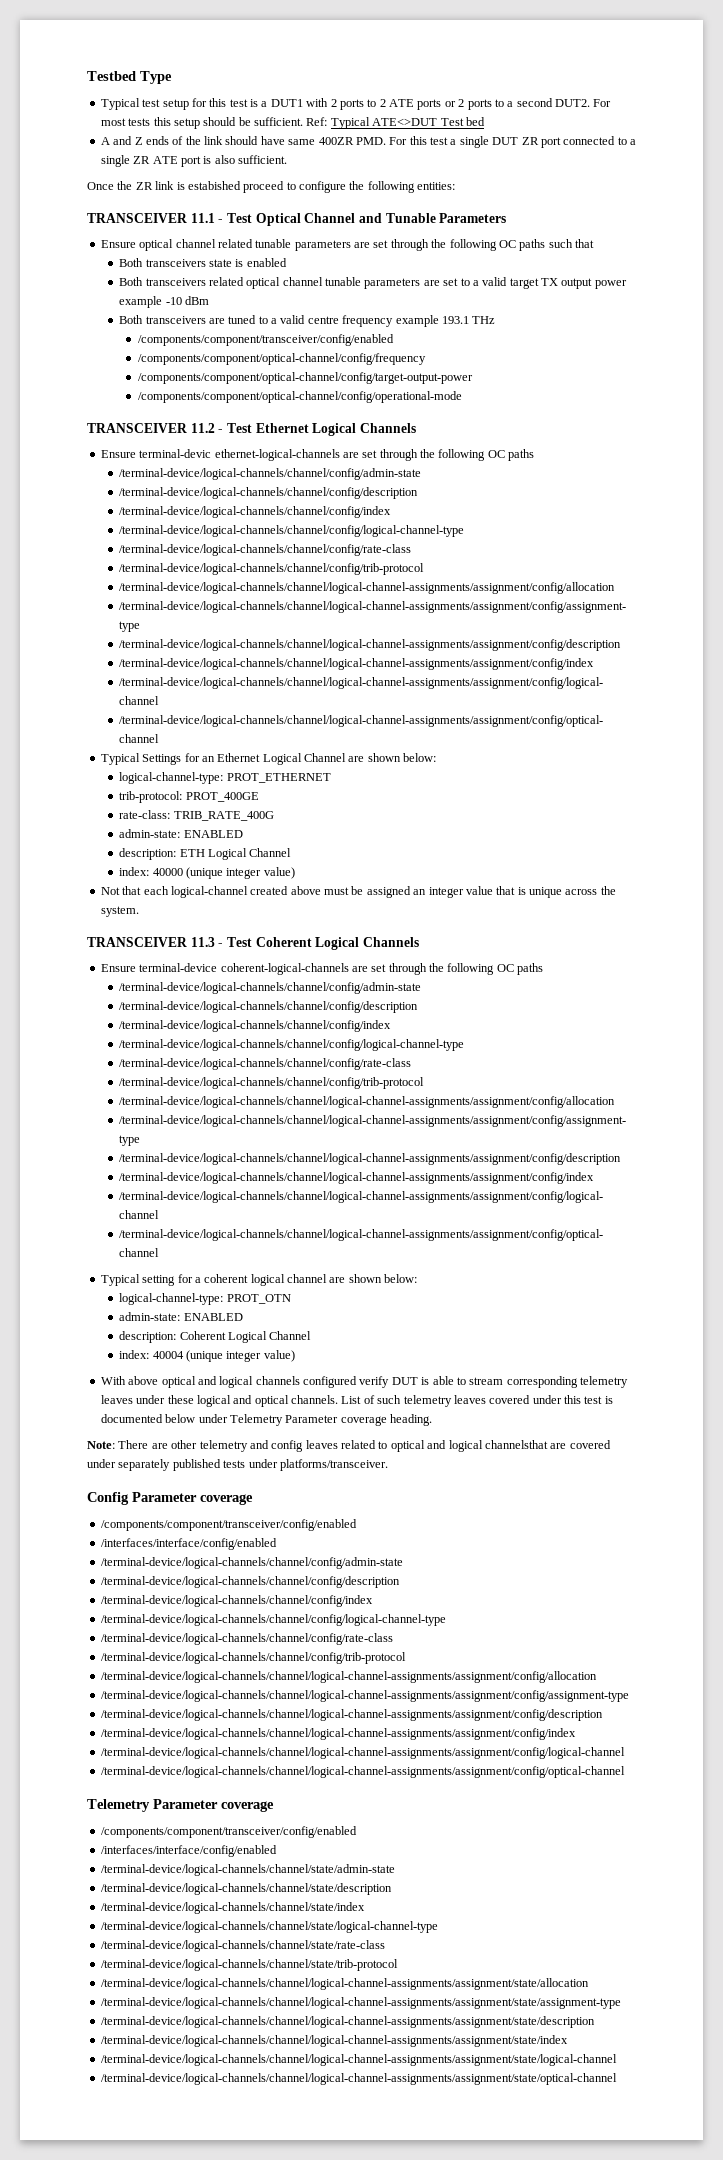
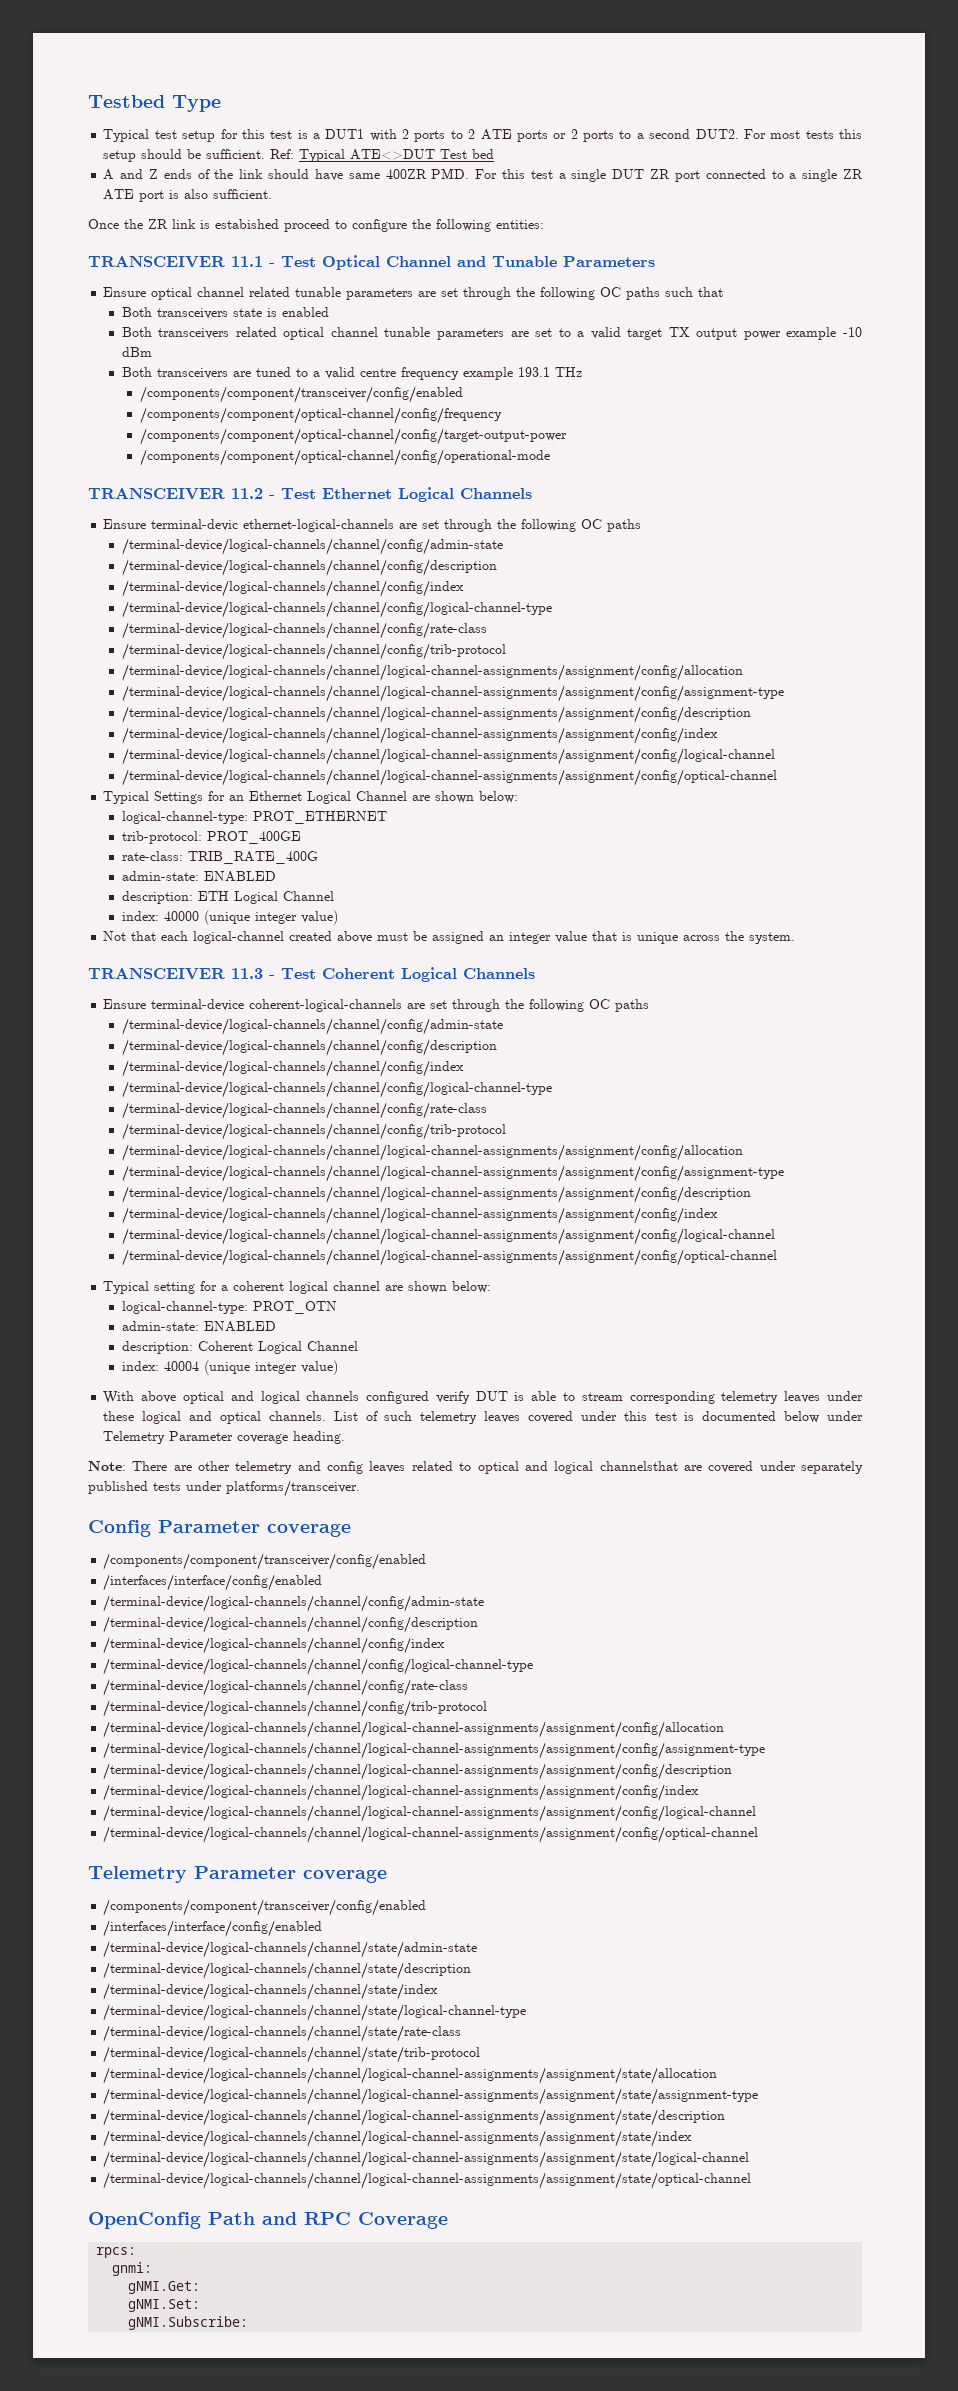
(617, 2079) none -> [88,2212,448,2229] [96,2247,137,2258] [112,2262,153,2276] [128,2281,201,2294] [128,2299,201,2312] [128,2316,249,2330] // OpenConfig Path and RPC Coverage // rpcs: // gnmi: // gNMI.Get: // gNMI.Set: // gNMI.Subscribe:

